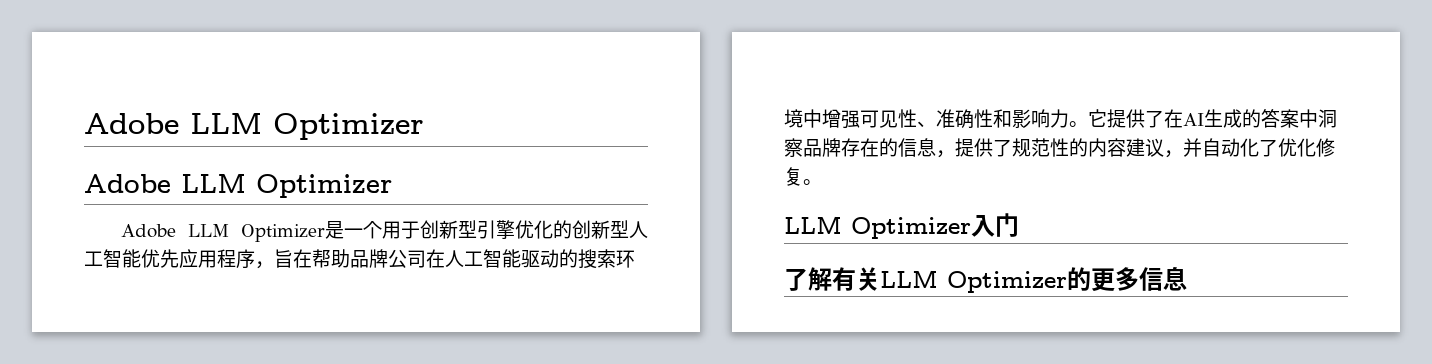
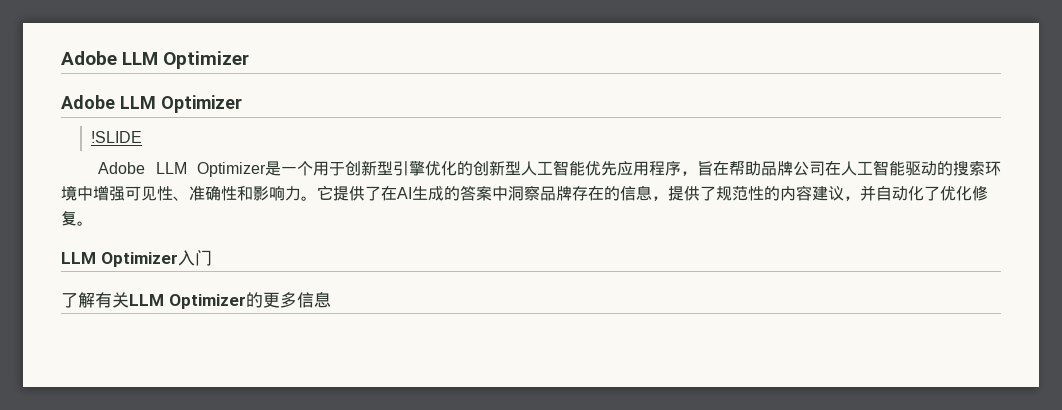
[84,113,424,140] [84,174,392,198] Adobe LLM Optimizer // Adobe LLM Optimizer -> [61,51,250,69] [61,95,242,113] [91,131,143,143] Adobe LLM Optimizer // Adobe LLM Optimizer // !SLIDE

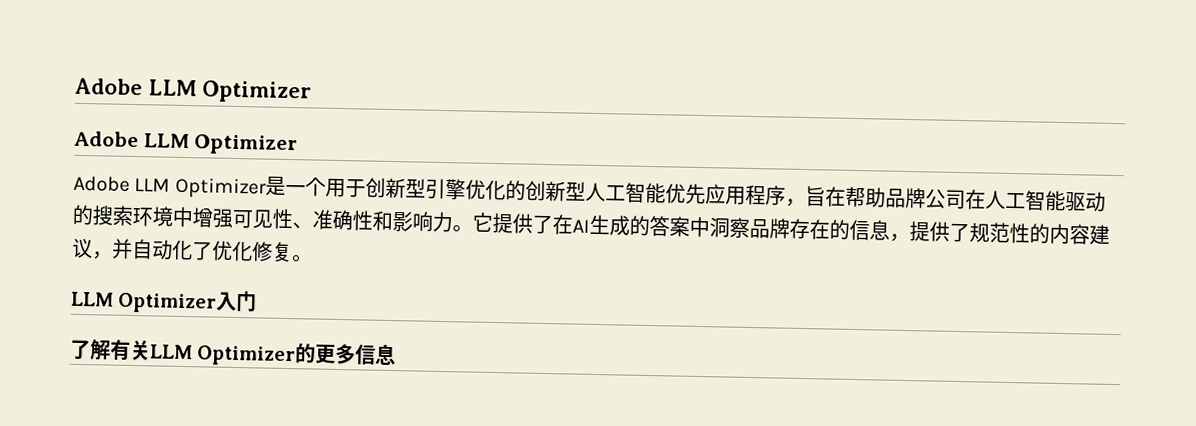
[61,51,250,69] [61,95,242,113] [91,131,143,143] Adobe LLM Optimizer // Adobe LLM Optimizer // !SLIDE -> [75,77,312,104] [74,130,299,156] Adobe LLM Optimizer // Adobe LLM Optimizer

